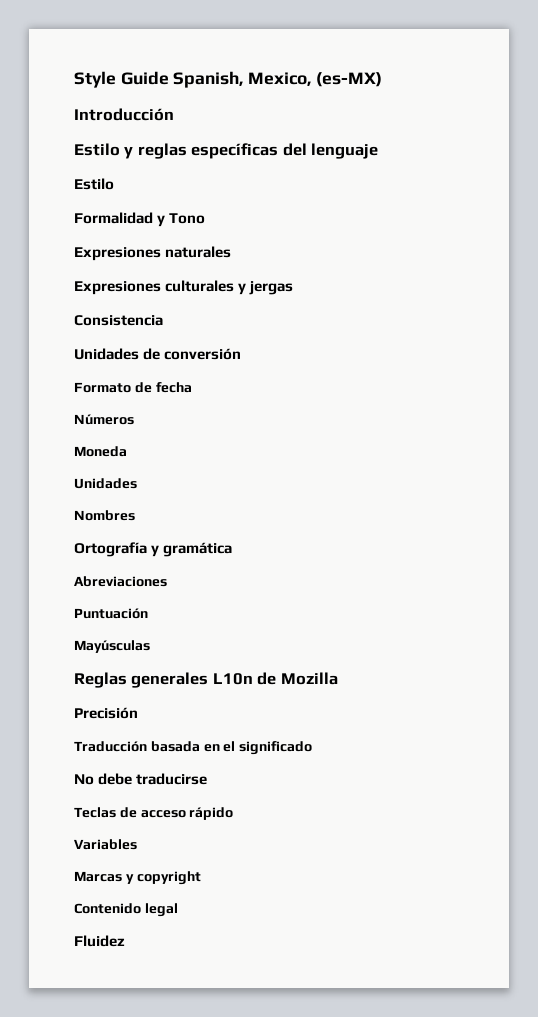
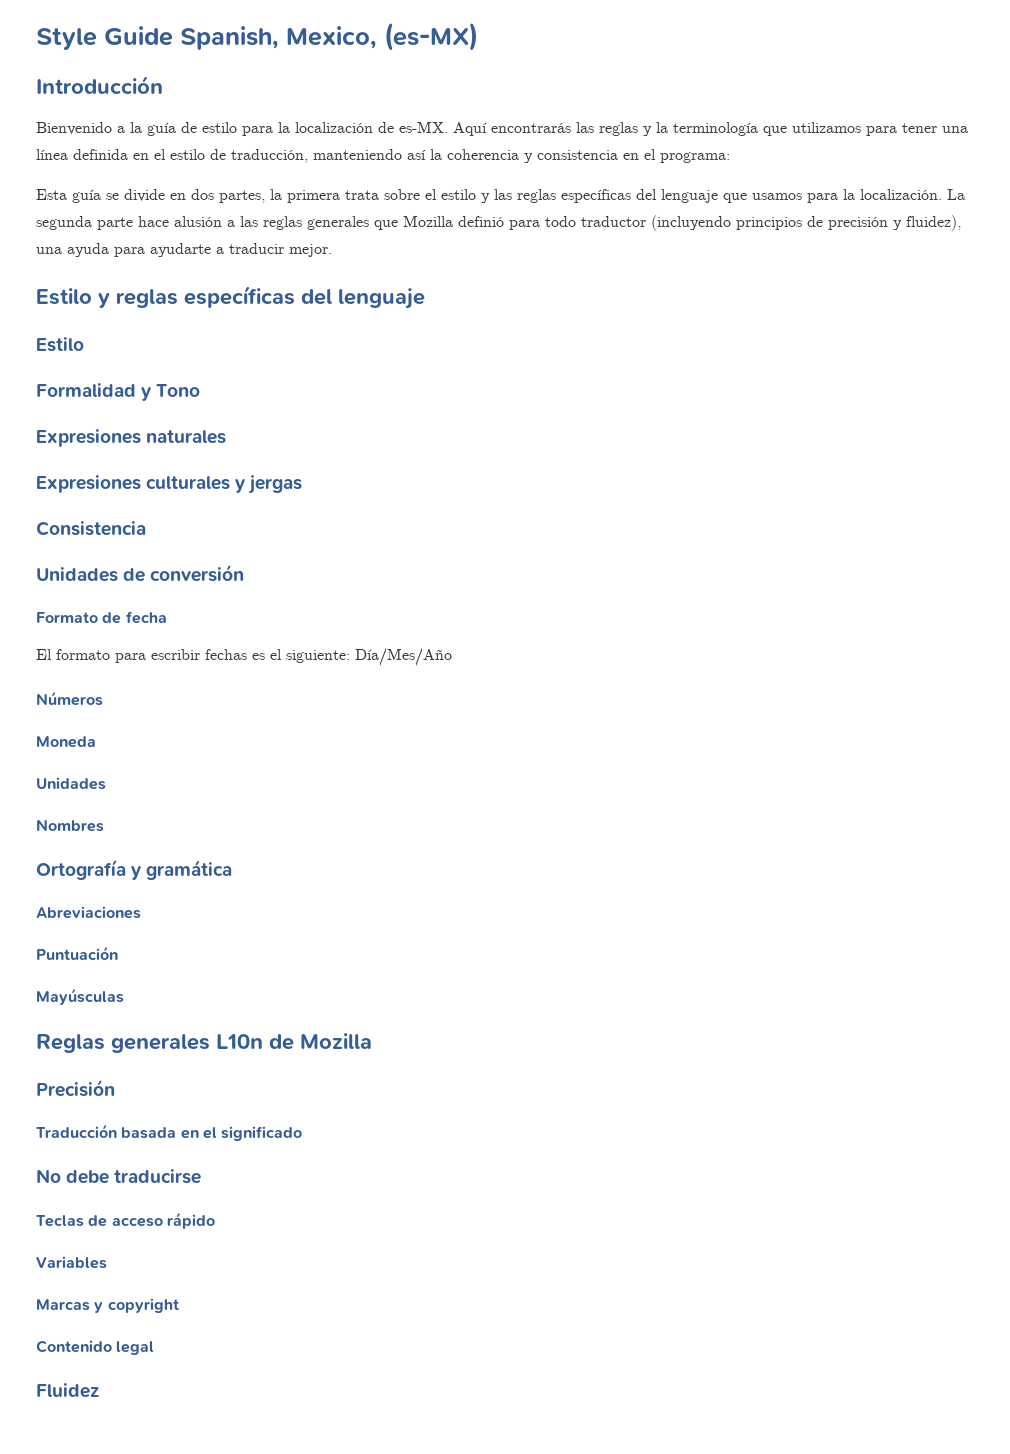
(174, 114) none -> [36,121,968,136] [36,149,730,163] [36,189,965,203] [36,215,961,231] [36,243,332,257] // Bienvenido a la guía de estilo para la localización de es-MX. Aquí encontrarás las reglas y la terminología que utilizamos para tener una línea definida en el estilo de traducción, manteniendo así la coherencia y consistencia en el programa: // Esta guía se divide en dos partes, la primera trata sobre el estilo y las reglas específicas del lenguaje que usamos para la localización. La segunda parte hace alusión a las reglas generales que Mozilla definió para todo traductor (incluyendo principios de precisión y fluidez), una ayuda para ayudarte a traducir mejor.
(192, 387) none -> [36,648,452,666] // El formato para escribir fechas es el siguiente: Día/Mes/Año

